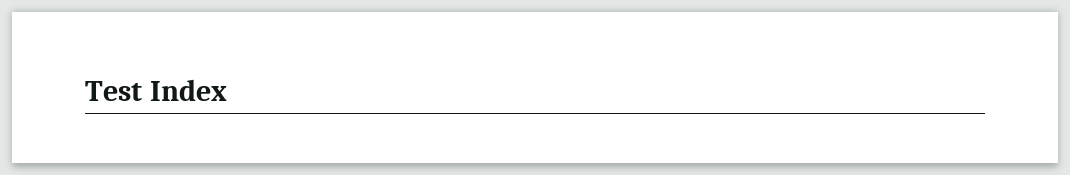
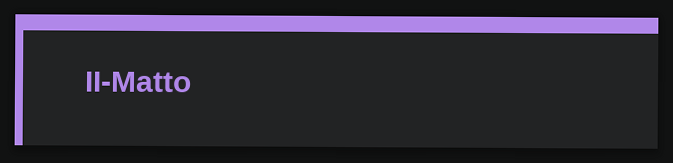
[85,79,228,101] Test Index -> [84,71,192,93] II-Matto

